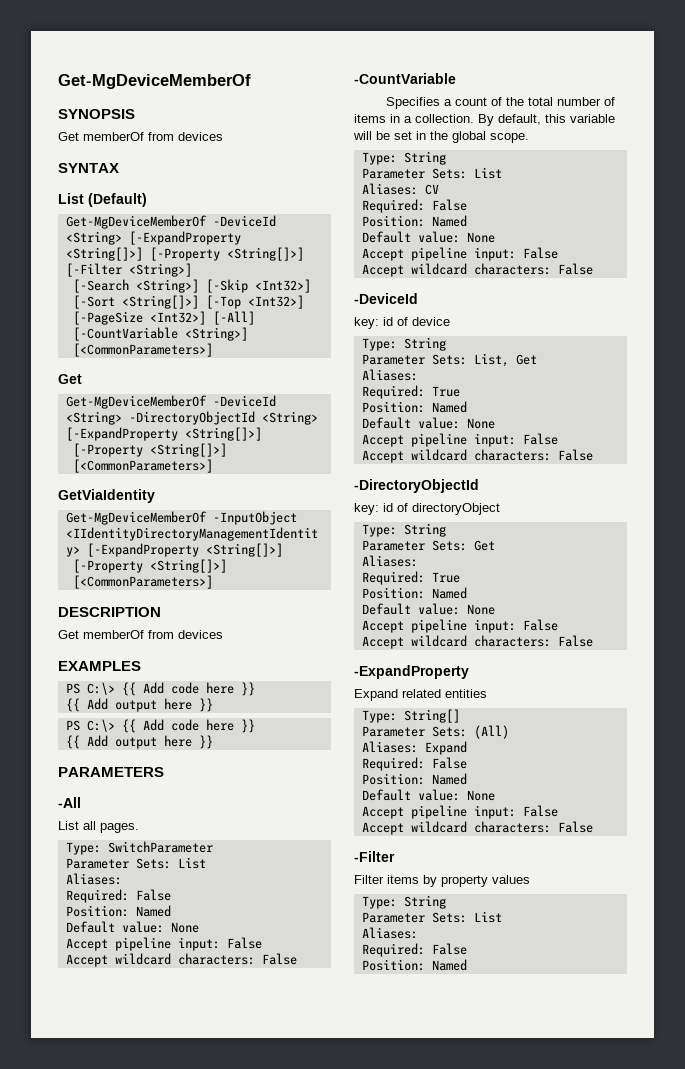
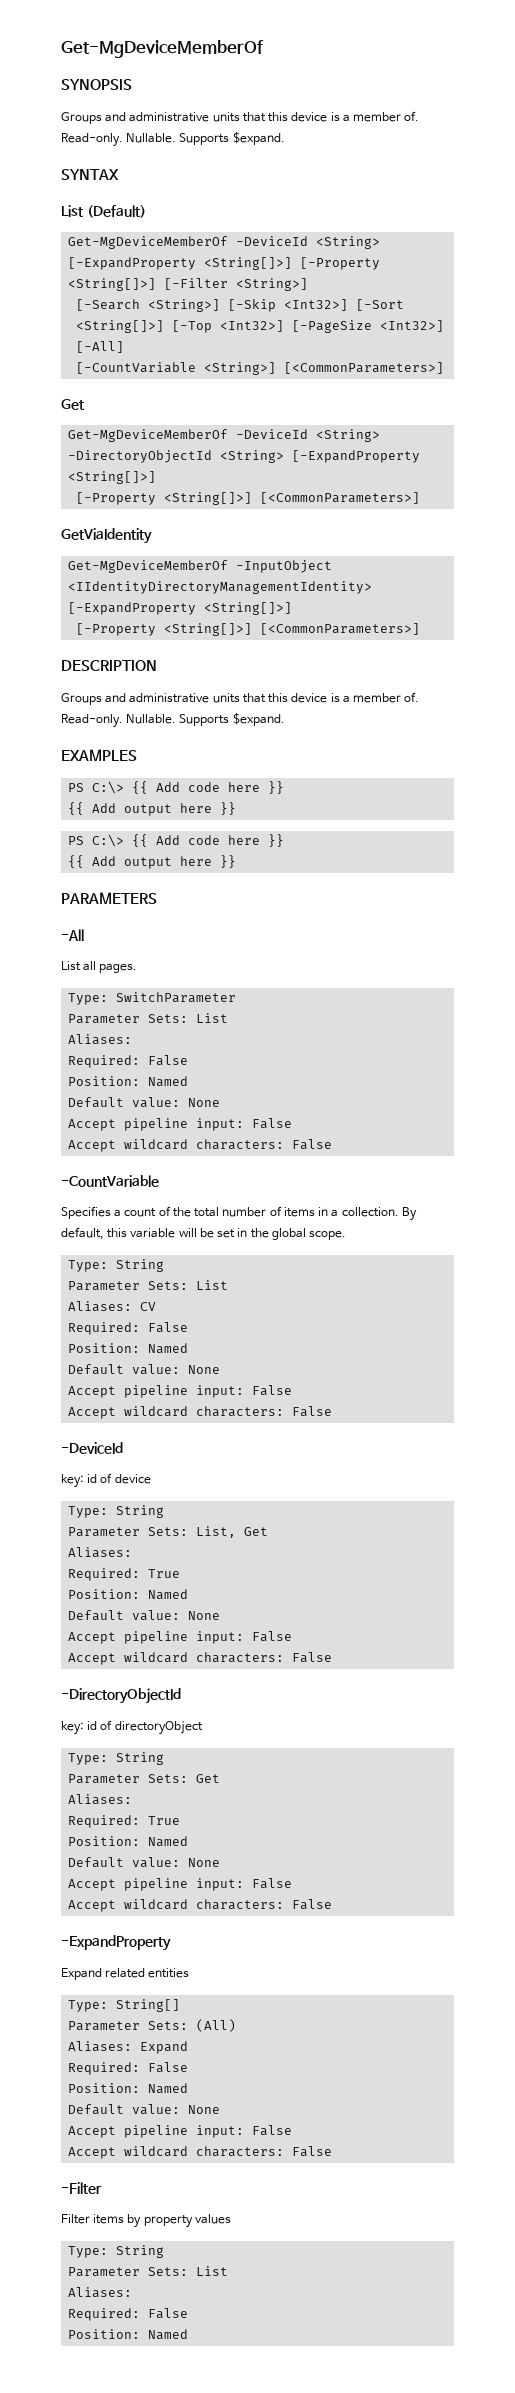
[58,132,223,141] Get memberOf from devices -> [61,111,420,124] [61,132,285,147] Groups and administrative units that this device is a member of. Read-only. Nullable. Supports $expand.
[58,630,223,639] Get memberOf from devices -> [61,692,420,705] [61,713,285,728] Groups and administrative units that this device is a member of. Read-only. Nullable. Supports $expand.

